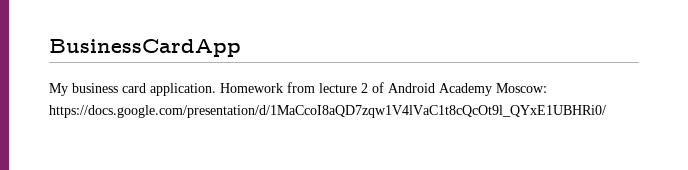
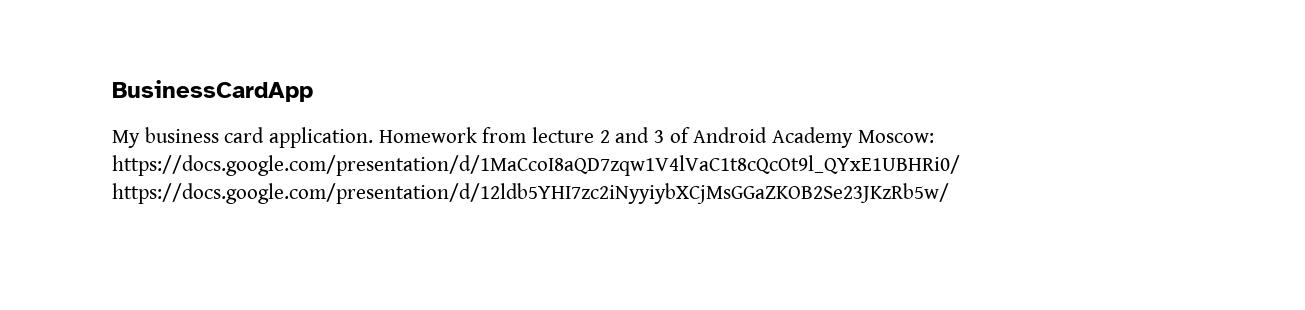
(368, 88) none -> [615,127,665,143] and 3
(606, 111) none -> [112,183,949,204] https://docs.google.com/presentation/d/12ldb5YHI7zc2iNyyiybXCjMsGGaZKOB2Se23JKzRb5w/

